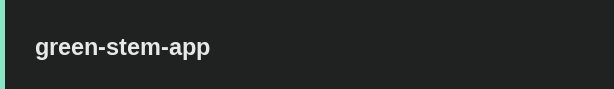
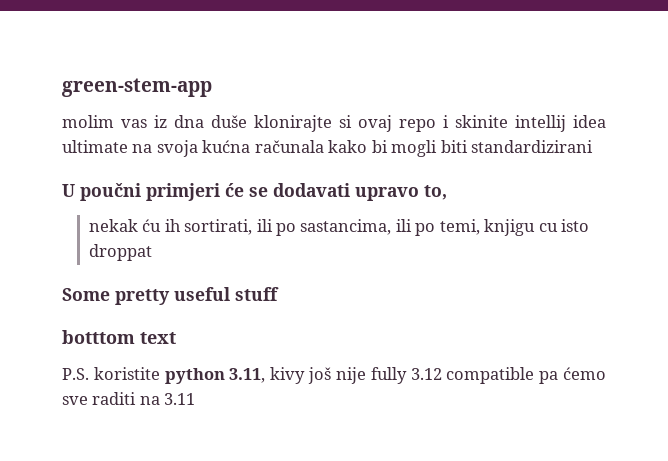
(210, 49) none -> [62,115,606,132] [62,140,594,157] [62,183,447,201] [88,219,590,236] [88,244,152,261] [62,287,279,305] [62,330,176,344] [62,367,606,384] [62,392,196,405] // molim vas iz dna duše klonirajte si ovaj repo i skinite intellij idea ultimate na svoja kućna računala kako bi mogli biti standardizirani // U poučni primjeri će se dodavati upravo to, // nekak ću ih sortirati, ili po sastancima, ili po temi, knjigu cu isto droppat // Some pretty useful stuff // botttom text // P.S. koristite python 3.11, kivy još nije fully 3.12 compatible pa ćemo sve raditi na 3.11

